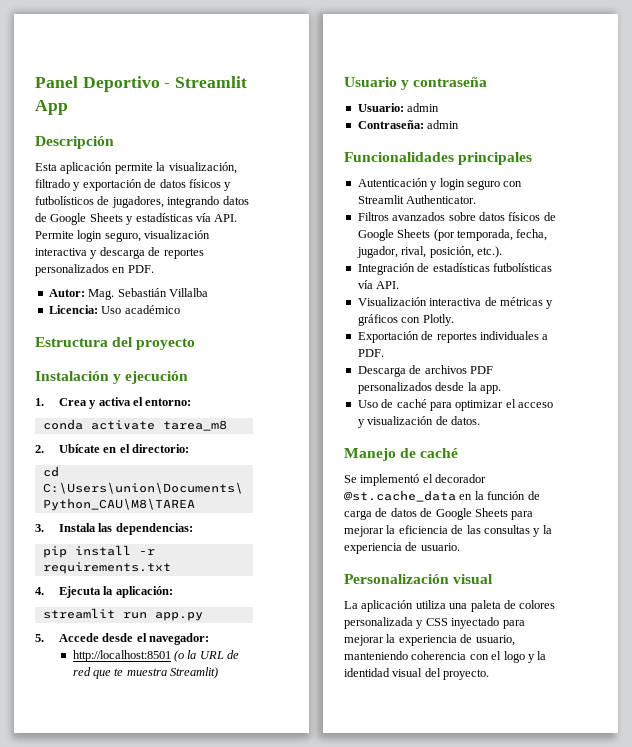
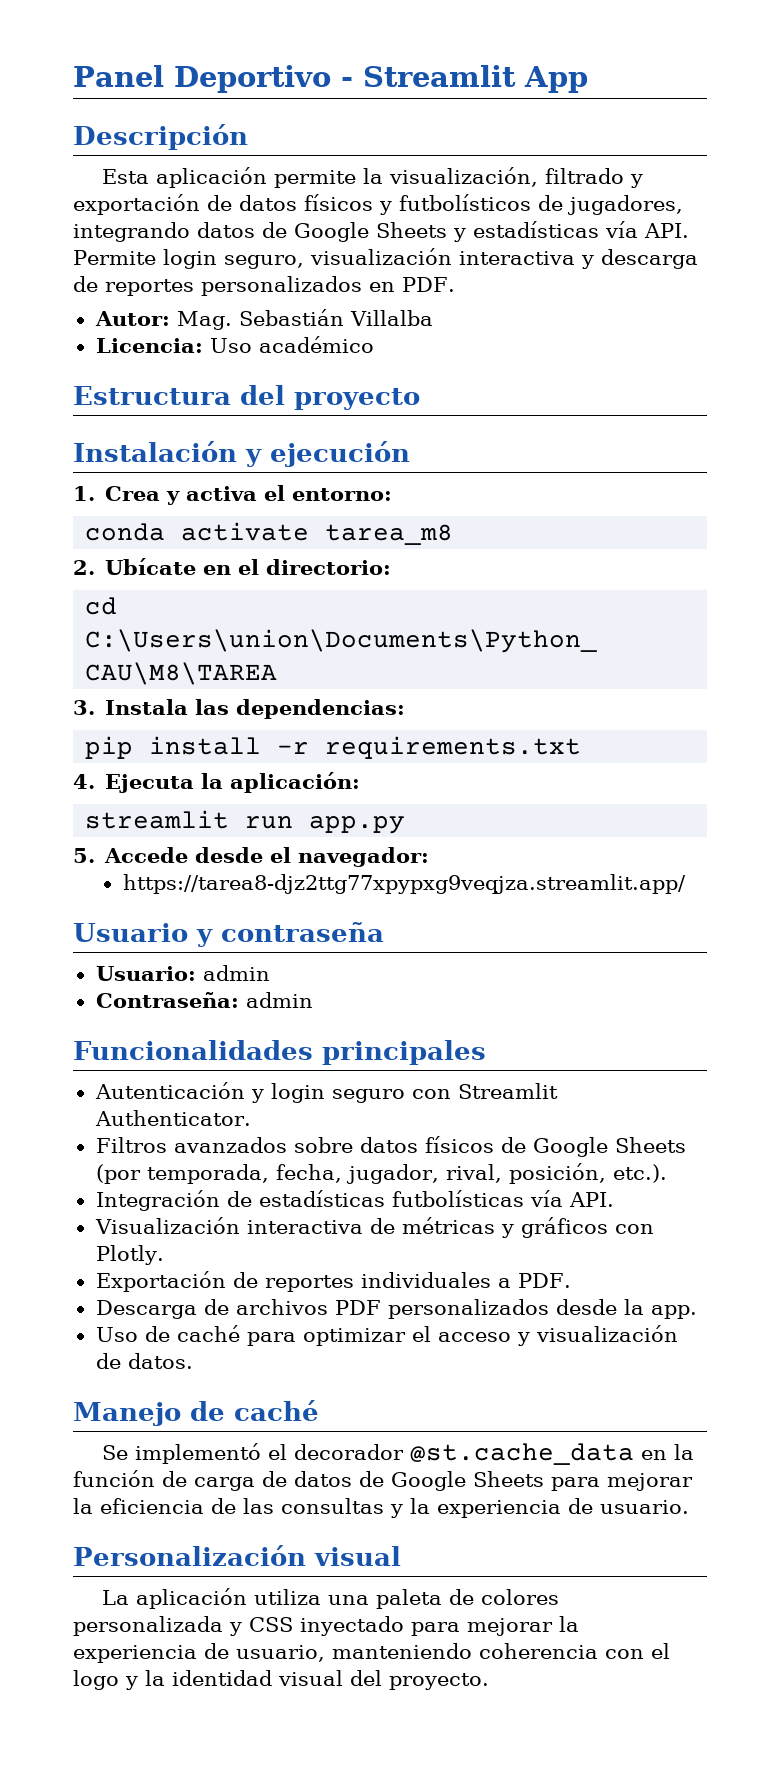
[72,650,240,662] [72,667,219,679] http://localhost:8501 (o la URL de red que te muestra Streamlit) -> [122,874,686,894] https://tarea8-djz2ttg77xpypxg9veqjza.streamlit.app/

